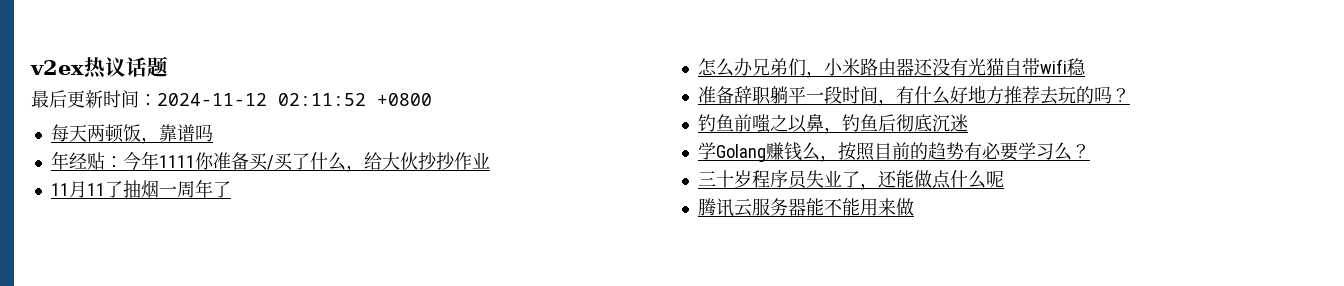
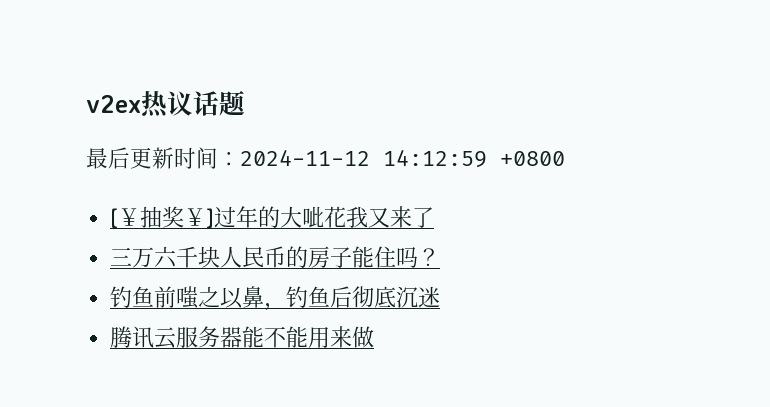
[278,93,366,106] 02:11:52 -> [383,150,487,168] 14:12:59
[50,124,213,144] [50,151,490,172] [50,179,231,198] [697,58,1086,78] [697,86,1094,106] 每天两顿饭，靠谱吗 // 年经贴：今年1111你准备买/买了什么，给大伙抄抄作业 // 11月11了抽烟一周年了 // 怎么办兄弟们，小米路由器还没有光猫自带wifi稳 // 准备辞职躺平一段时间，有什么好地方推荐去玩的 -> [110,206,435,228] [110,246,397,268] [￥抽奖￥]过年的大呲花我又来了 // 三万六千块人民币的房子能住
[697,142,1090,162] [697,170,1004,190] // 学Golang赚钱么，按照目前的趋势有必要学习么？ // 三十岁程序员失业了，还能做点什么呢 -> (441, 297) none

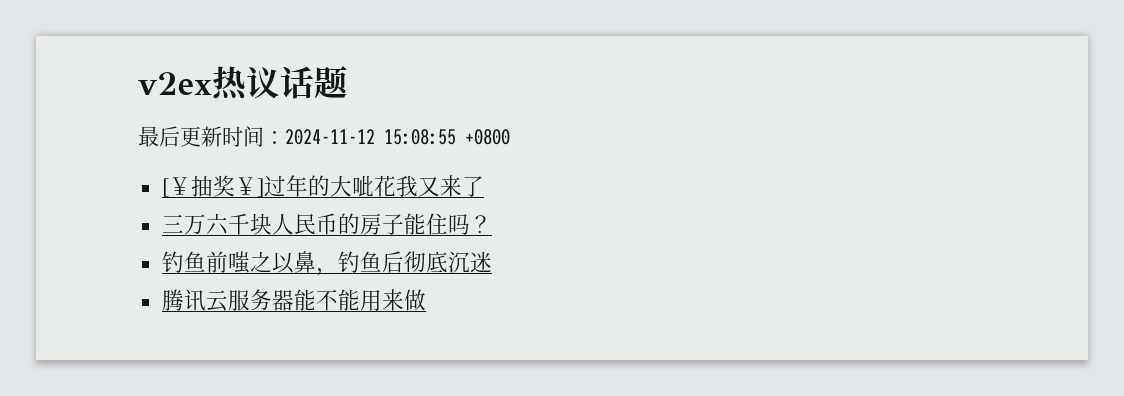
[383,150,487,168] 14:12:59 -> [384,129,456,145] 15:08:55

